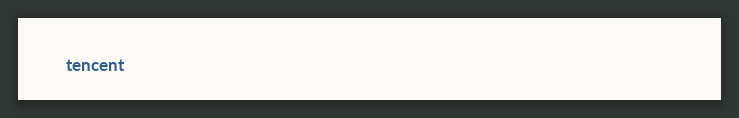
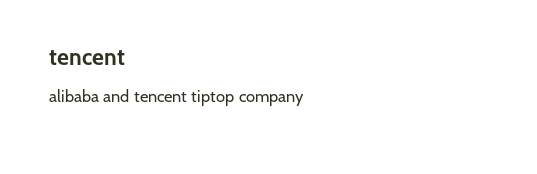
[66,59,125,71] tencent -> [49,50,125,65] [49,89,304,106] tencent // alibaba and tencent tiptop company

